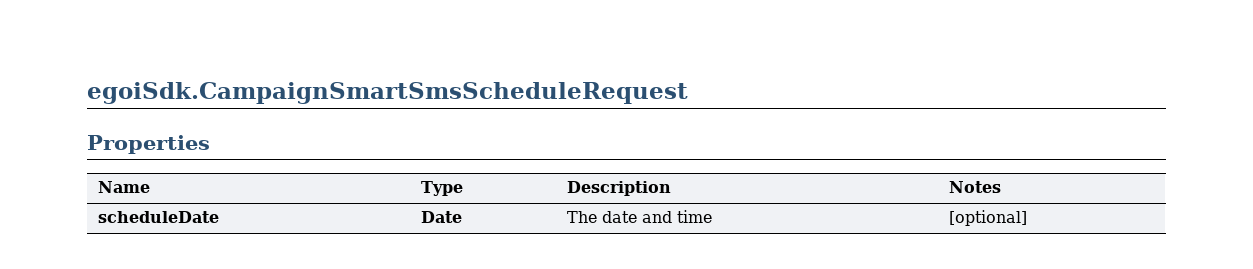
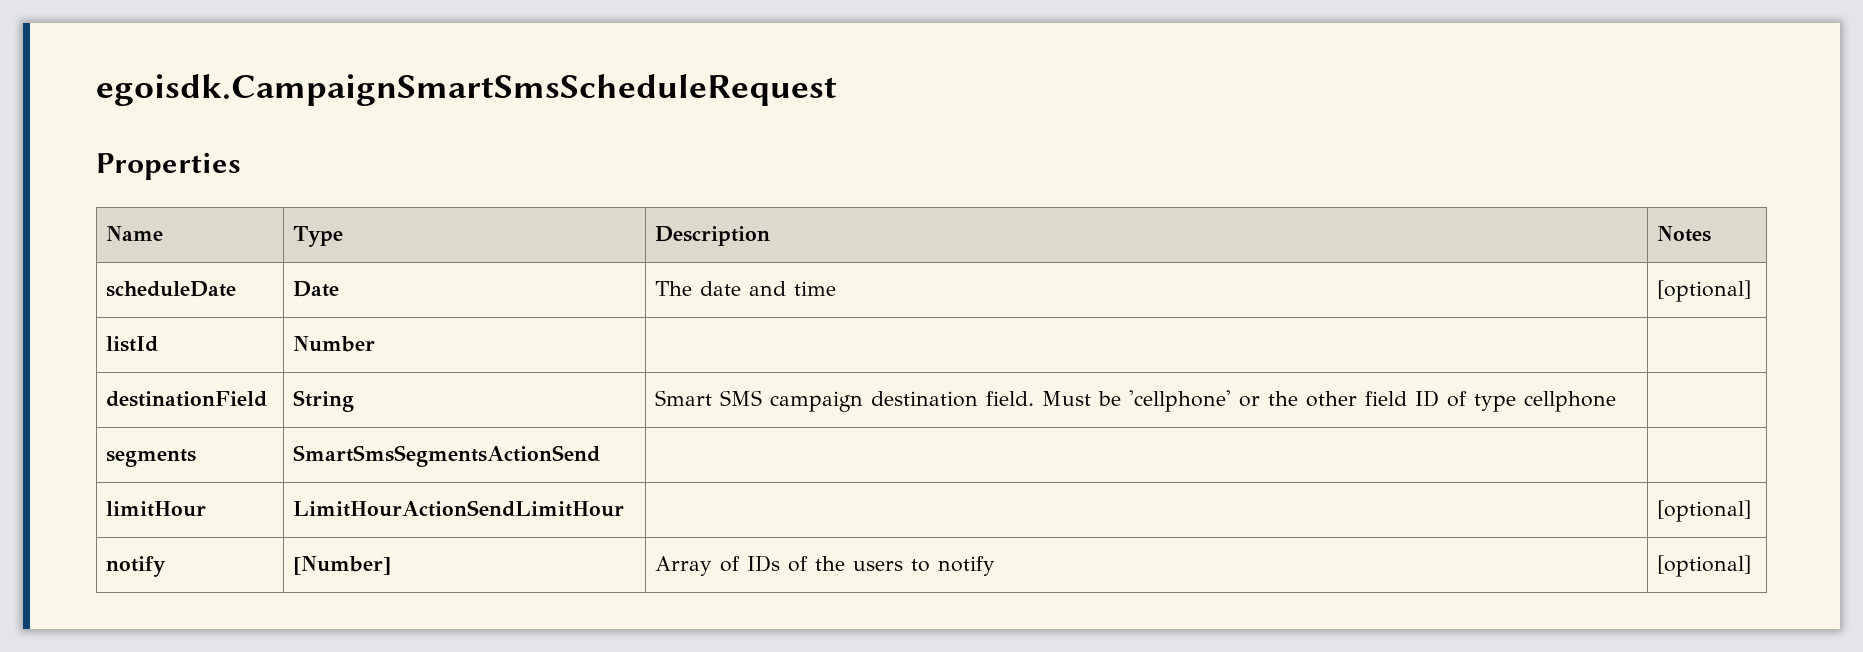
[87,82,688,104] egoiSdk.CampaignSmartSmsScheduleRequest -> [96,74,837,106] egoisdk.CampaignSmartSmsScheduleRequest
(1027, 218) none -> [106,336,159,352] [293,336,376,352] [106,391,268,407] [293,390,355,412] [655,390,1617,412] [106,449,197,467] [293,445,601,467] [106,501,207,517] [293,500,625,517] [1657,500,1752,522] [106,556,167,577] [293,556,392,575] [655,555,996,576] [1657,555,1752,577] // listId | Number | | // destinationField | String | Smart SMS campaign destination field. Must be 'cellphone' or the other field ID of type cellphone | // segments | SmartSmsSegmentsActionSend | | // limitHour | LimitHourActionSendLimitHour | | [optional] // notify | [Number] | Array of IDs of the users to notify | [optional]

